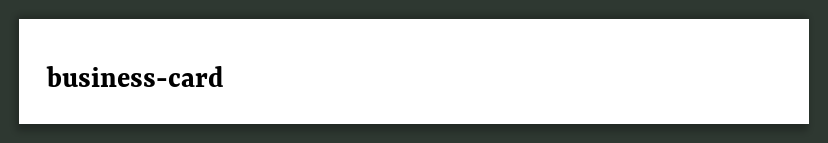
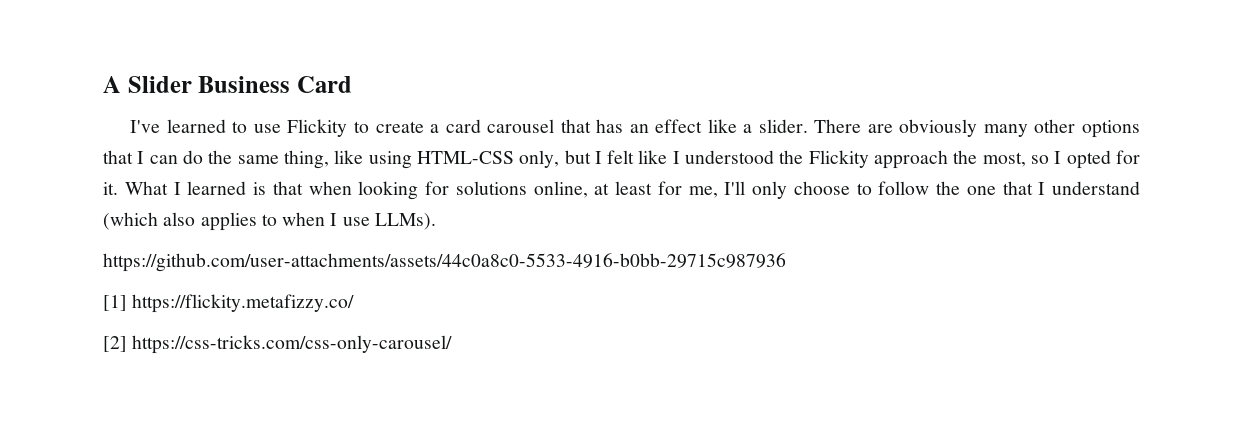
[46,66,224,87] business-card -> [103,76,352,93] [130,119,1140,138] [103,150,1141,169] [103,181,1140,200] [103,212,436,231] [103,253,786,272] [103,294,355,313] [103,335,453,354] A Slider Business Card // I've learned to use Flickity to create a card carousel that has an effect like a slider. There are obviously many other options that I can do the same thing, like using HTML-CSS only, but I felt like I understood the Flickity approach the most, so I opted for it. What I learned is that when looking for solutions online, at least for me, I'll only choose to follow the one that I understand (which also applies to when I use LLMs). // https://github.com/user-attachments/assets/44c0a8c0-5533-4916-b0bb-29715c987936 // [1] https://flickity.metafizzy.co/ // [2] https://css-tricks.com/css-only-carousel/

